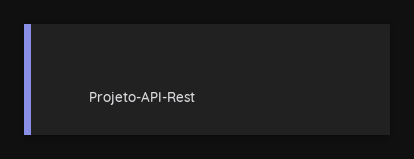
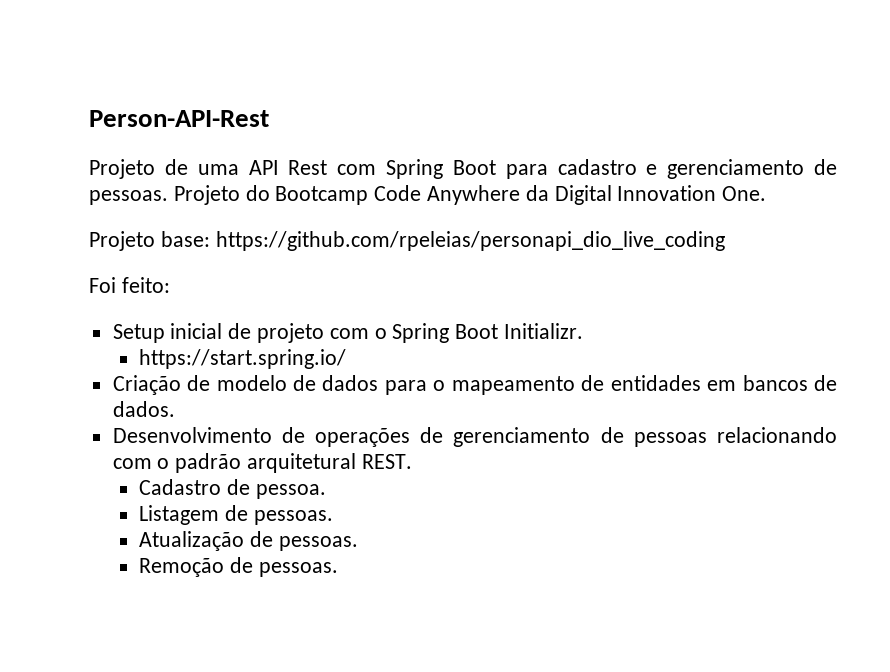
[89,91,195,105] Projeto-API-Rest -> [89,110,269,127] [89,159,838,179] [89,185,767,205] [89,231,725,251] [89,277,170,293] [112,323,584,343] [139,349,347,369] [112,375,837,395] [112,401,175,417] [112,427,837,447] [112,453,412,473] [139,479,326,499] [139,505,333,525] [139,531,358,551] [139,557,338,577] Person-API-Rest // Projeto de uma API Rest com Spring Boot para cadastro e gerenciamento de pessoas. Projeto do Bootcamp Code Anywhere da Digital Innovation One. // Projeto base: https://github.com/rpeleias/personapi_dio_live_coding // Foi feito: // Setup inicial de projeto com o Spring Boot Initializr. // https://start.spring.io/ // Criação de modelo de dados para o mapeamento de entidades em bancos de dados. // Desenvolvimento de operações de gerenciamento de pessoas relacionando com o padrão arquitetural REST. // Cadastro de pessoa. // Listagem de pessoas. // Atualização de pessoas. // Remoção de pessoas.

